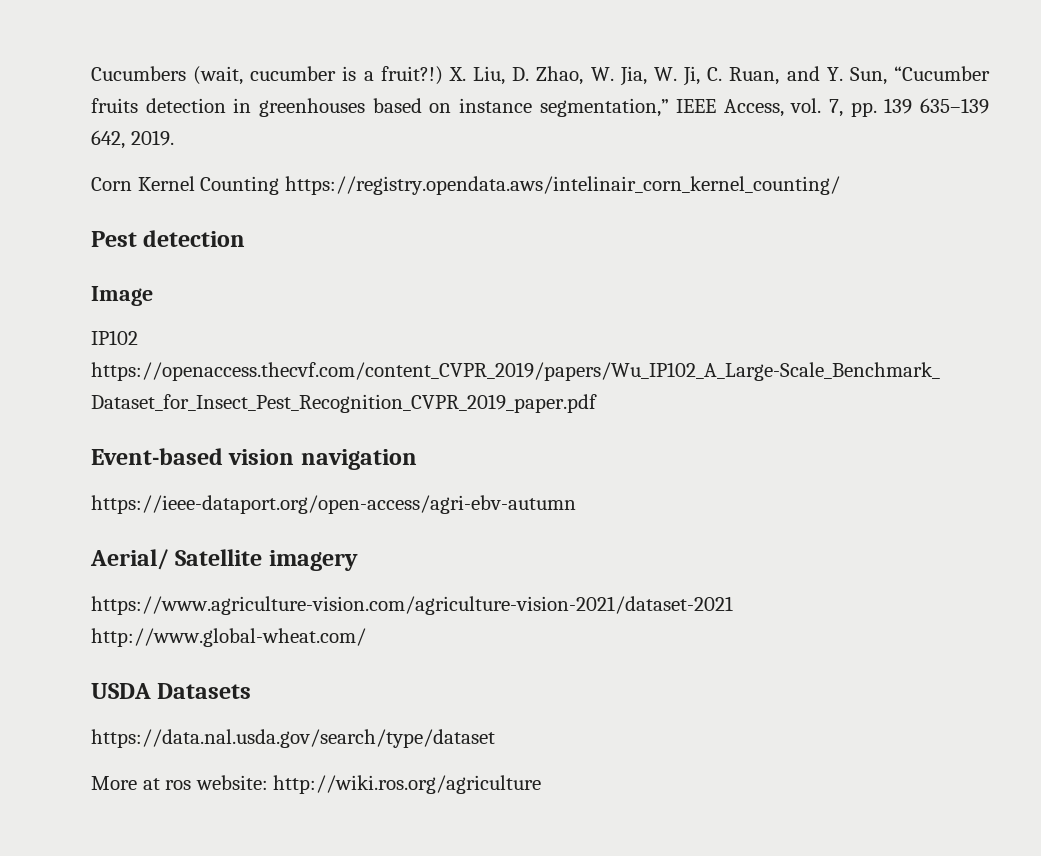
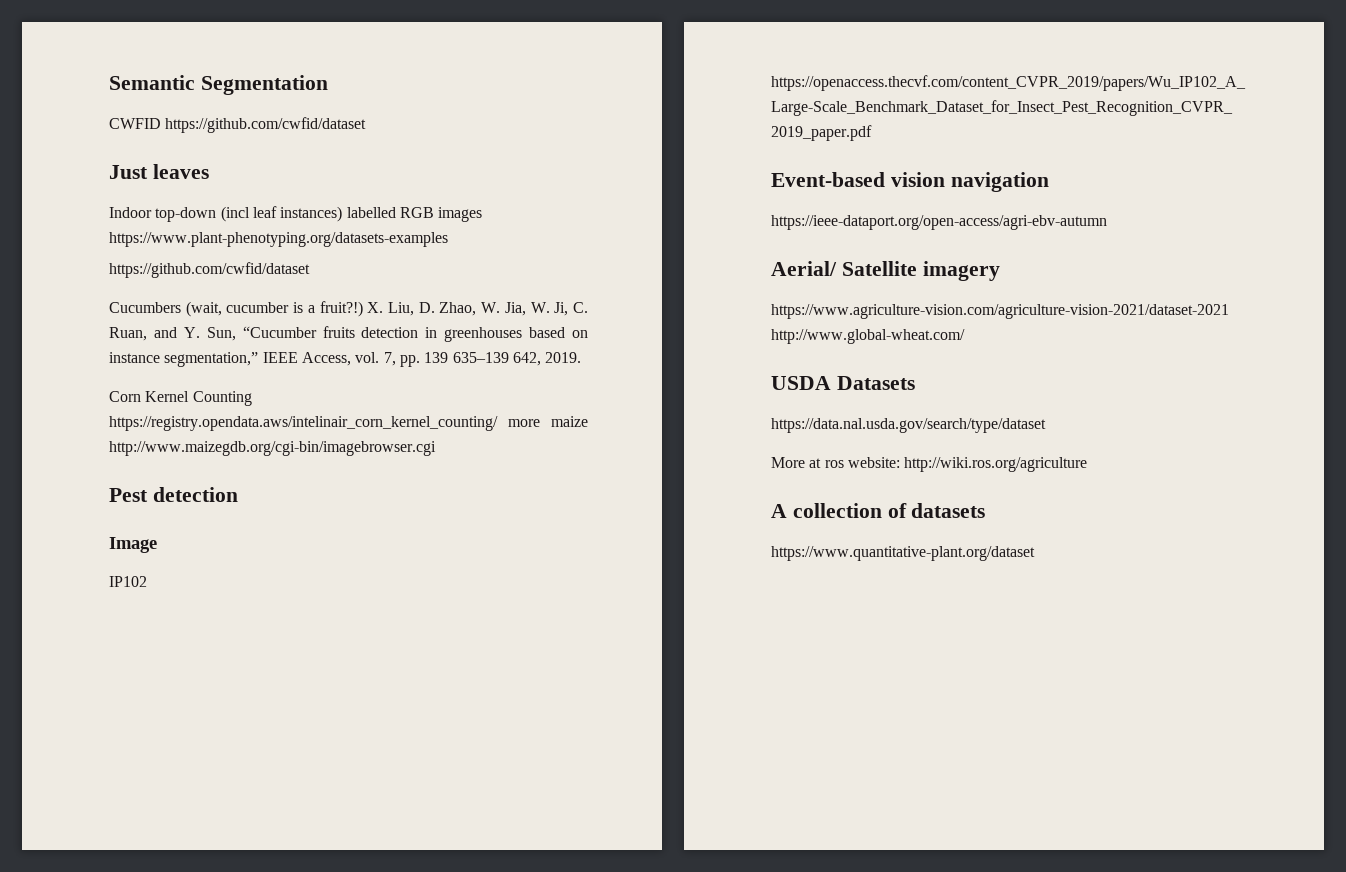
(91, 73) none -> [109,75,328,95] [109,117,367,133] [109,164,209,179] [109,206,483,222] [109,232,448,247] [109,262,310,278] Semantic Segmentation // CWFID https://github.com/cwfid/dataset // Just leaves // Indoor top-down (incl leaf instances) labelled RGB images https://www.plant-phenotyping.org/datasets-examples // https://github.com/cwfid/dataset //
(840, 185) none -> [508,416,588,427] [109,441,436,456] more maize http://www.maizegdb.org/cgi-bin/imagebrowser.cgi
(542, 784) none -> [771,503,986,518] [771,546,1035,561] // A collection of datasets // https://www.quantitative-plant.org/dataset

